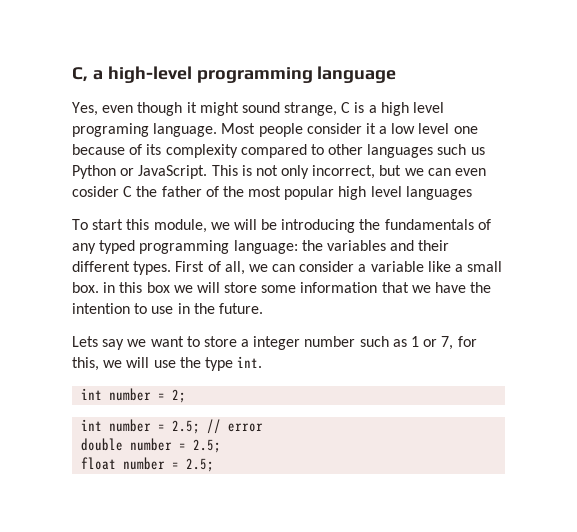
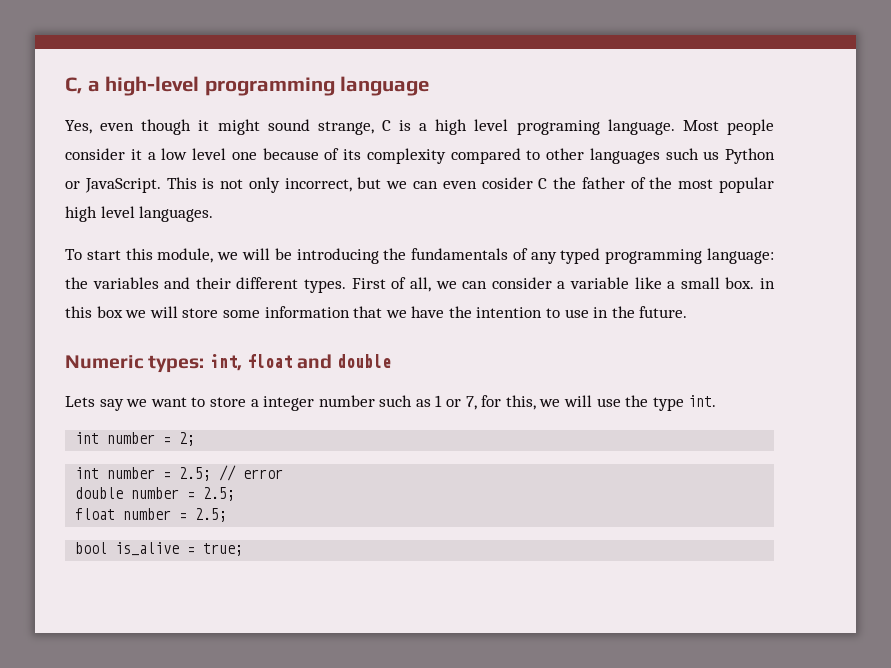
[405,186,472,200] languages -> [139,206,214,222] languages.
(263, 308) none -> [65,354,392,373] // Numeric types: int, float and double
(215, 465) none -> [75,542,244,556] // bool is_alive = true;

